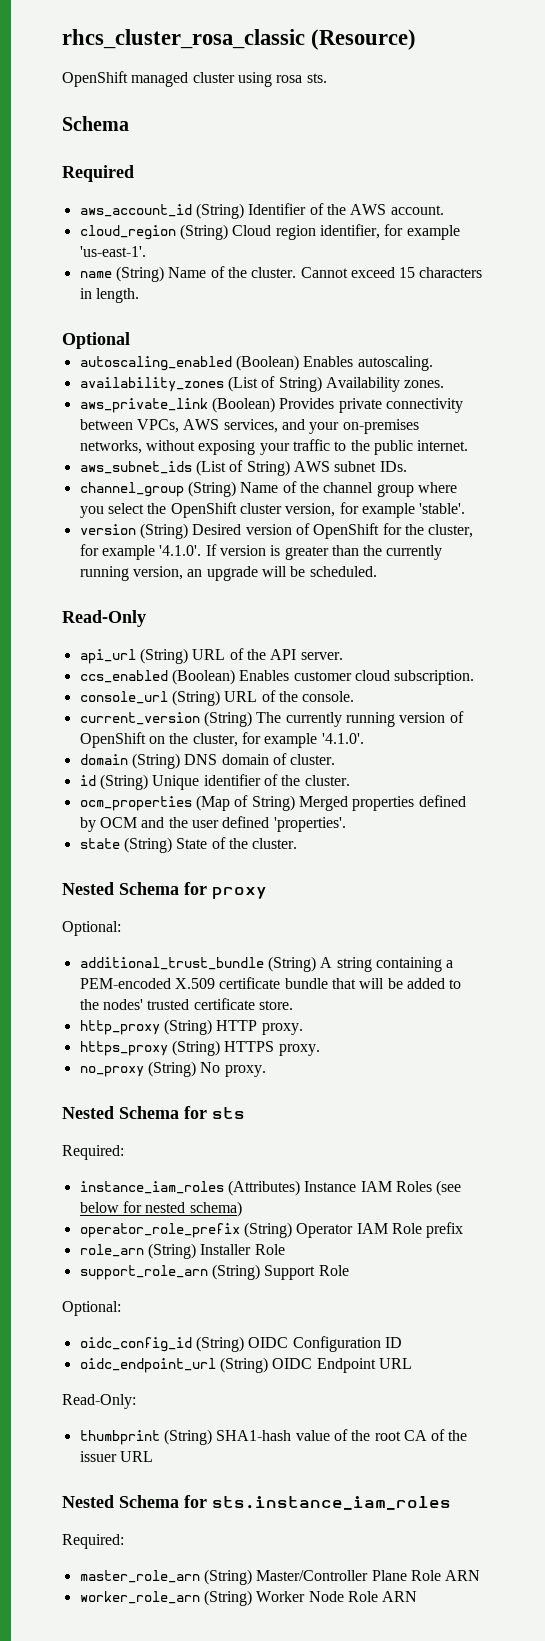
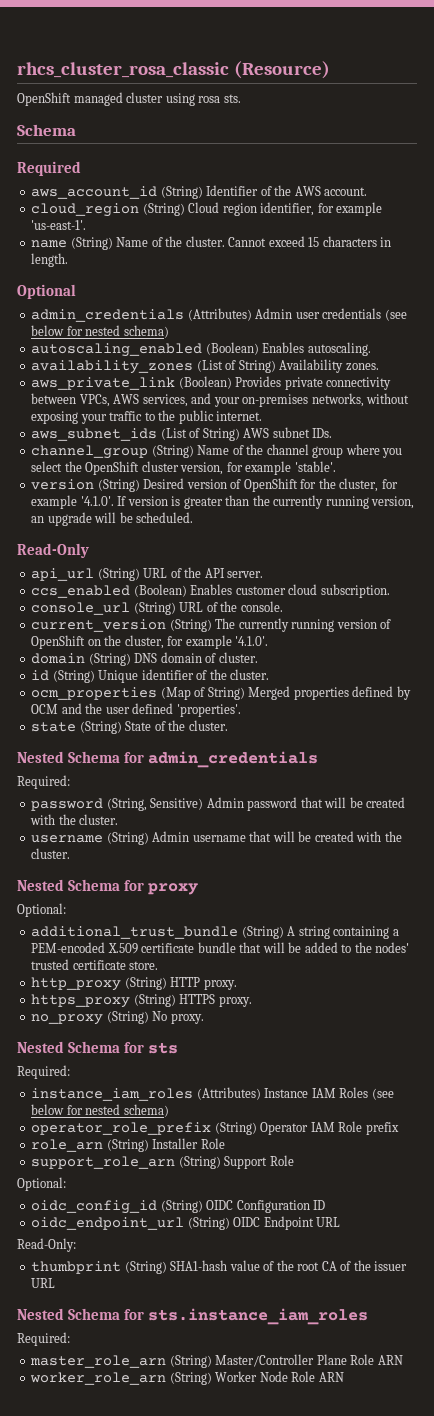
(130, 340) none -> [31,308,407,322] [31,325,169,338] // admin_credentials (Attributes) Admin user credentials (see below for nested schema)
(298, 843) none -> [17,751,318,768] [17,775,70,789] [31,797,406,811] [30,814,119,825] [31,831,402,845] [31,848,71,859] // Nested Schema for admin_credentials // Required: // password (String, Sensitive) Admin password that will be created with the cluster. // username (String) Admin username that will be created with the cluster.

